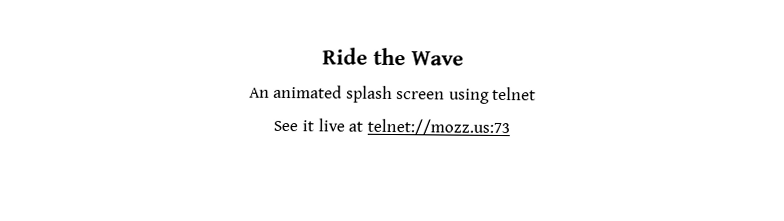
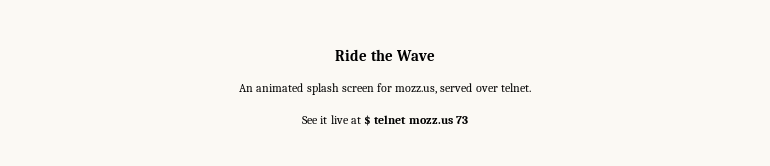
[448,86,537,104] using telnet -> [377,83,531,94] for mozz.us, served over telnet.
[366,118,510,137] telnet://mozz.us:73 -> [364,115,468,126] $ telnet mozz.us 73

